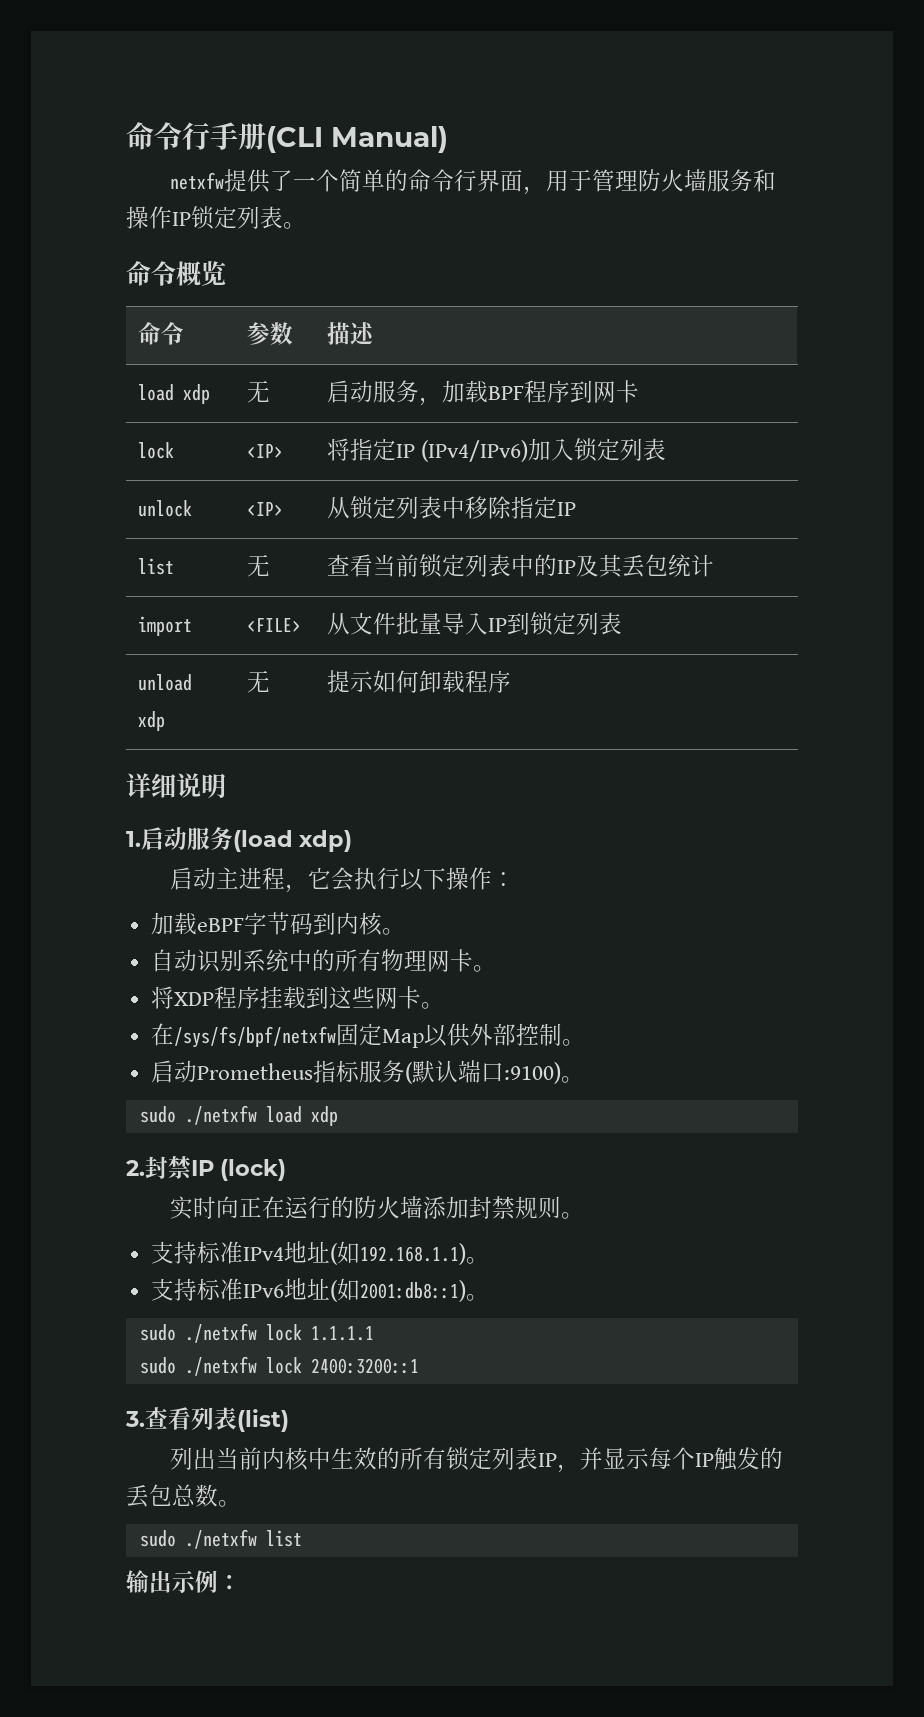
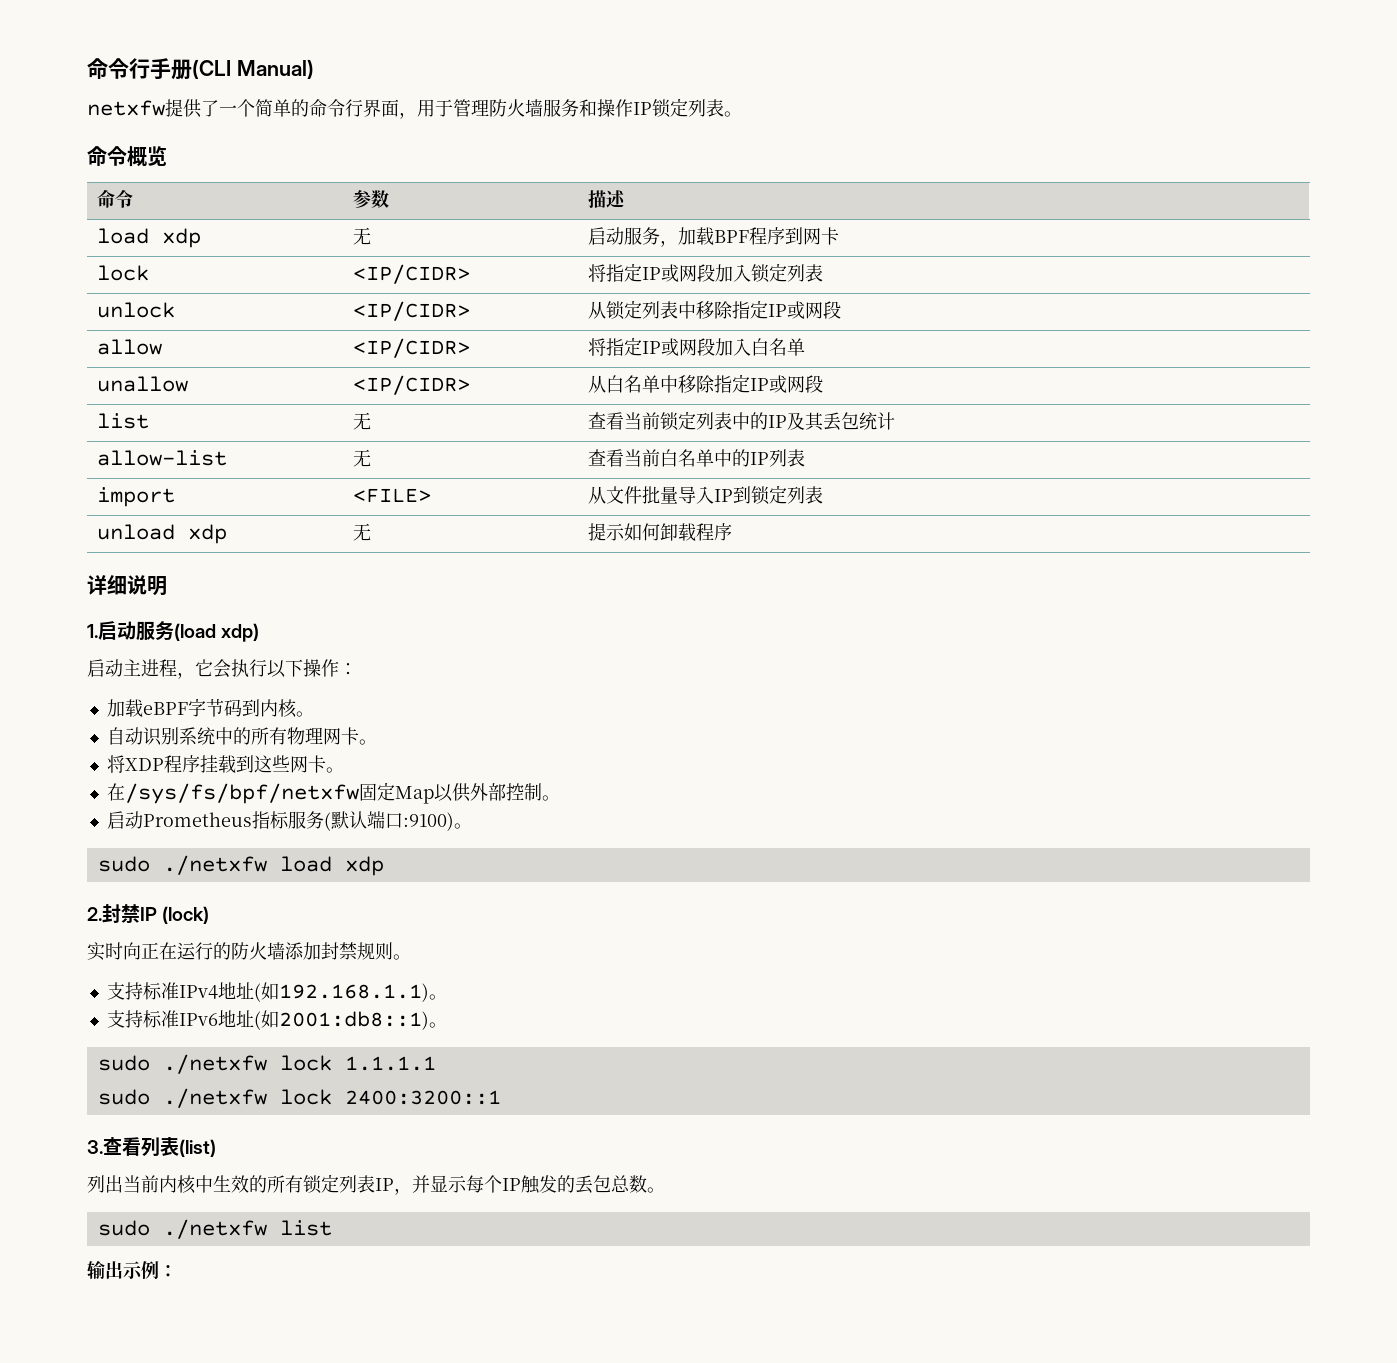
[247,444,284,458] [327,438,529,462] <IP> | 将指定IP (IPv4/IPv6) -> [352,264,470,284] [587,263,715,282] <IP/CIDR> | 将指定IP或网段
[247,502,284,516] <IP> -> [352,301,470,321] <IP/CIDR>
(577, 509) none -> [786,301,841,319] [96,339,162,355] [352,338,470,358] [587,337,805,356] [96,376,188,392] [352,375,470,395] [587,374,823,393] 或网段 // allow | <IP/CIDR> | 将指定IP或网段加入白名单 // unallow | <IP/CIDR> | 从白名单中移除指定IP或网段
(715, 565) none -> [96,450,227,466] [352,449,371,467] [587,449,805,467] // allow-list | 无 | 查看当前白名单中的IP列表

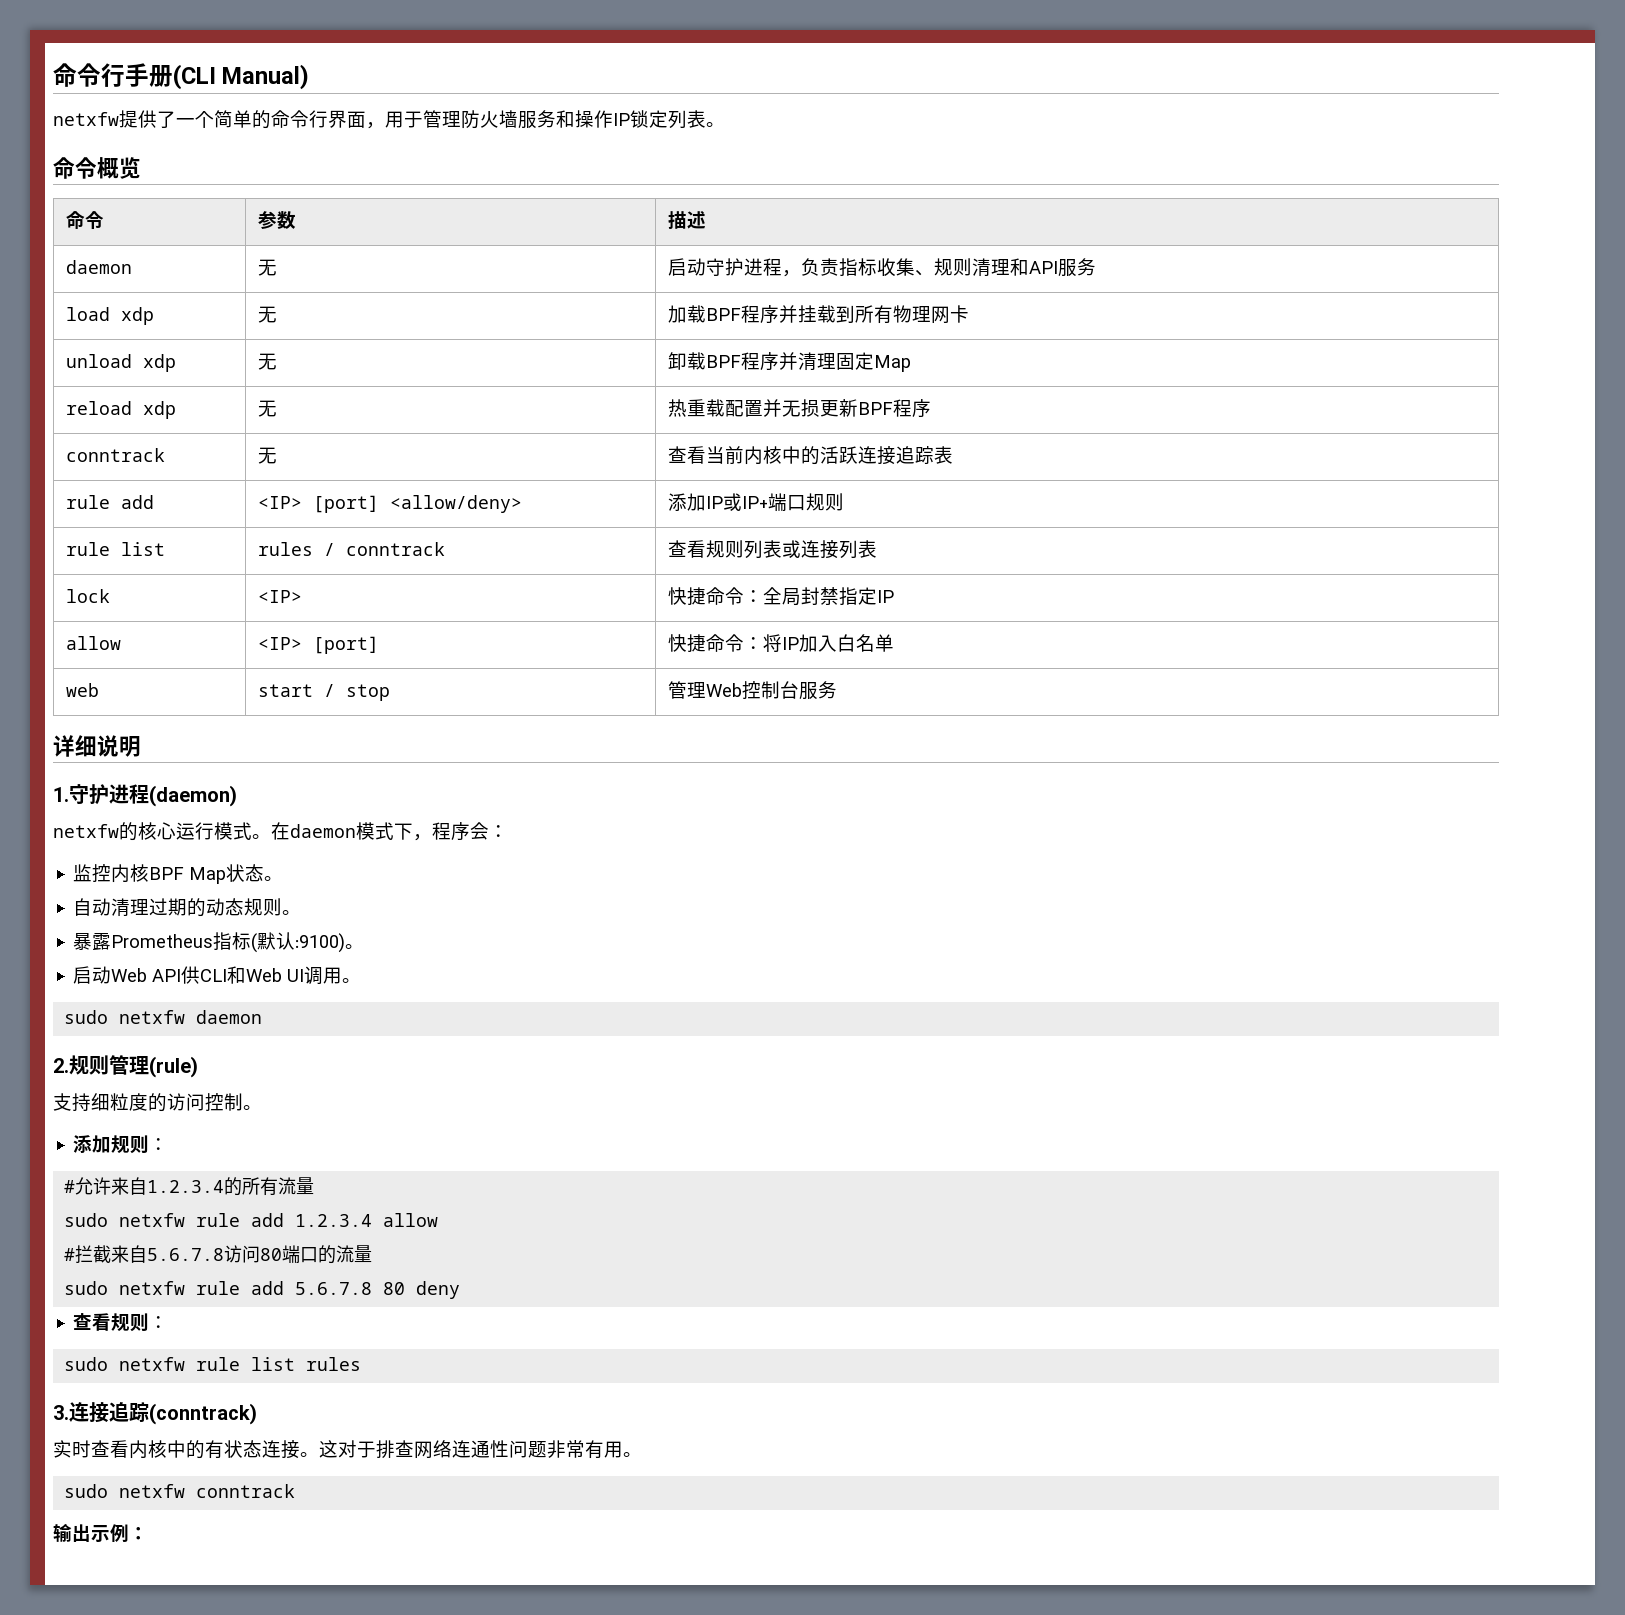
(626, 199) none -> [65,260,132,274] [257,259,277,276] [667,258,1096,277] // daemon | 无 | 启动守护进程，负责指标收集、规则清理和API服务
[587,227,678,247] 启动服务， -> (277, 314) none
[784,227,839,245] [96,265,149,281] [352,264,470,284] [587,263,823,283] [96,302,175,318] [352,301,470,321] [587,300,841,320] [96,339,162,355] [352,338,470,358] [587,337,805,356] [96,376,188,392] [352,375,470,395] [587,374,823,393] [96,413,149,429] [352,412,371,430] [587,411,895,431] [96,450,227,466] [352,449,371,467] [587,449,805,467] [96,487,175,507] [352,488,431,503] [587,485,823,505] [96,524,227,544] [352,523,371,541] [587,523,732,541] [87,575,167,596] [87,621,260,642] [87,659,357,679] [106,698,314,718] [106,727,377,746] [106,755,344,773] [106,782,560,804] [106,811,472,831] [97,855,384,876] [87,904,210,924] [87,942,411,961] [106,982,447,1002] [106,1010,447,1030] [97,1054,436,1074] [97,1088,501,1108] [87,1137,216,1157] [87,1174,665,1195] [97,1219,332,1239] 到网卡 // lock | <IP/CIDR> | 将指定IP或网段加入锁定列表 // unlock | <IP/CIDR> | 从锁定列表中移除指定IP或网段 // allow | <IP/CIDR> | 将指定IP或网段加入白名单 // unallow | <IP/CIDR> | 从白名单中移除指定IP或网段 // list | 无 | 查看当前锁定列表中的IP及其丢包统计 // allow-list | 无 | 查看当前白名单中的IP列表 // import | <FILE> | 从文件批量导入IP到锁定列表 // unload xdp | 无 | 提示如何卸载程序 // 详细说明 // 1.启动服务(load xdp) // 启动主进程，它会执行以下操作： // 加载eBPF字节码到内核。 // 自动识别系统中的所有物理网卡。 // 将XDP程序挂载到这些网卡。 // 在/sys/fs/bpf/netxfw固定Map以供外部控制。 // 启动Prometheus指标服务(默认端口:9100)。 // sudo ./netxfw load xdp // 2.封禁IP (lock) // 实时向正在运行的防火墙添加封禁规则。 // 支持标准IPv4地址(如192.168.1.1)。 // 支持标准IPv6地址(如2001:db8::1)。 // sudo ./netxfw lock 1.1.1.1 // sudo ./netxfw lock 2400:3200::1 // 3.查看列表(list) // 列出当前内核中生效的所有锁定列表IP，并显示每个IP触发的丢包总数。 // sudo ./netxfw list -> [778,305,969,324] [65,354,176,372] [257,353,277,370] [667,352,911,372] [65,401,176,419] [257,400,277,417] [667,399,931,418] [65,448,165,462] [257,447,277,464] [667,446,953,465] [65,495,154,509] [257,495,522,513] [667,493,844,512] [65,542,165,556] [257,542,445,556] [667,540,877,559] [65,589,110,603] [257,590,302,603] [667,587,894,606] [65,636,121,650] [257,636,379,654] [667,634,894,653] [65,683,99,697] [257,684,390,701] [667,681,837,700] [53,735,141,757] [53,784,237,807] [53,822,508,841] [73,864,284,884] [73,898,302,917] [73,932,365,953] [73,966,362,985] [64,1010,263,1024] [53,1055,198,1078] [53,1093,262,1112] [73,1135,169,1154] [64,1177,315,1196] [64,1213,439,1227] [64,1245,373,1264] [64,1281,461,1299] [73,1313,169,1332] [64,1357,362,1371] [53,1402,257,1425] [53,1440,642,1459] [64,1484,296,1498] 并挂载到所有物理网卡 // unload xdp | 无 | 卸载BPF程序并清理固定Map // reload xdp | 无 | 热重载配置并无损更新BPF程序 // conntrack | 无 | 查看当前内核中的活跃连接追踪表 // rule add | <IP> [port] <allow/deny> | 添加IP或IP+端口规则 // rule list | rules / conntrack | 查看规则列表或连接列表 // lock | <IP> | 快捷命令：全局封禁指定IP // allow | <IP> [port] | 快捷命令：将IP加入白名单 // web | start / stop | 管理Web控制台服务 // 详细说明 // 1.守护进程(daemon) // netxfw的核心运行模式。在daemon模式下，程序会： // 监控内核BPF Map状态。 // 自动清理过期的动态规则。 // 暴露Prometheus指标(默认:9100)。 // 启动Web API供CLI和Web UI调用。 // sudo netxfw daemon // 2.规则管理(rule) // 支持细粒度的访问控制。 // 添加规则： // #允许来自1.2.3.4的所有流量 // sudo netxfw rule add 1.2.3.4 allow // #拦截来自5.6.7.8访问80端口的流量 // sudo netxfw rule add 5.6.7.8 80 deny // 查看规则： // sudo netxfw rule list rules // 3.连接追踪(conntrack) // 实时查看内核中的有状态连接。这对于排查网络连通性问题非常有用。 // sudo netxfw conntrack

